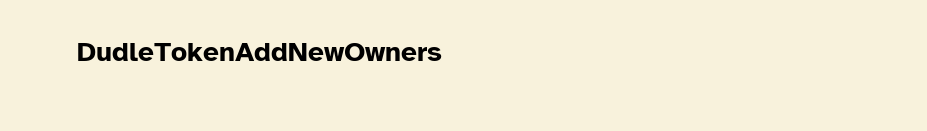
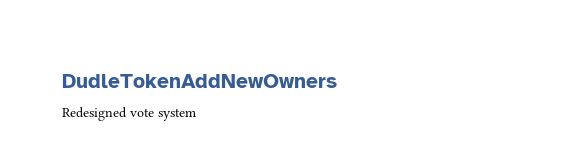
(442, 52) none -> [62,107,196,121] // Redesigned vote system

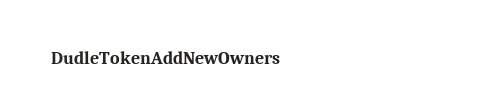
[62,107,196,121] // Redesigned vote system -> (280, 57) none

